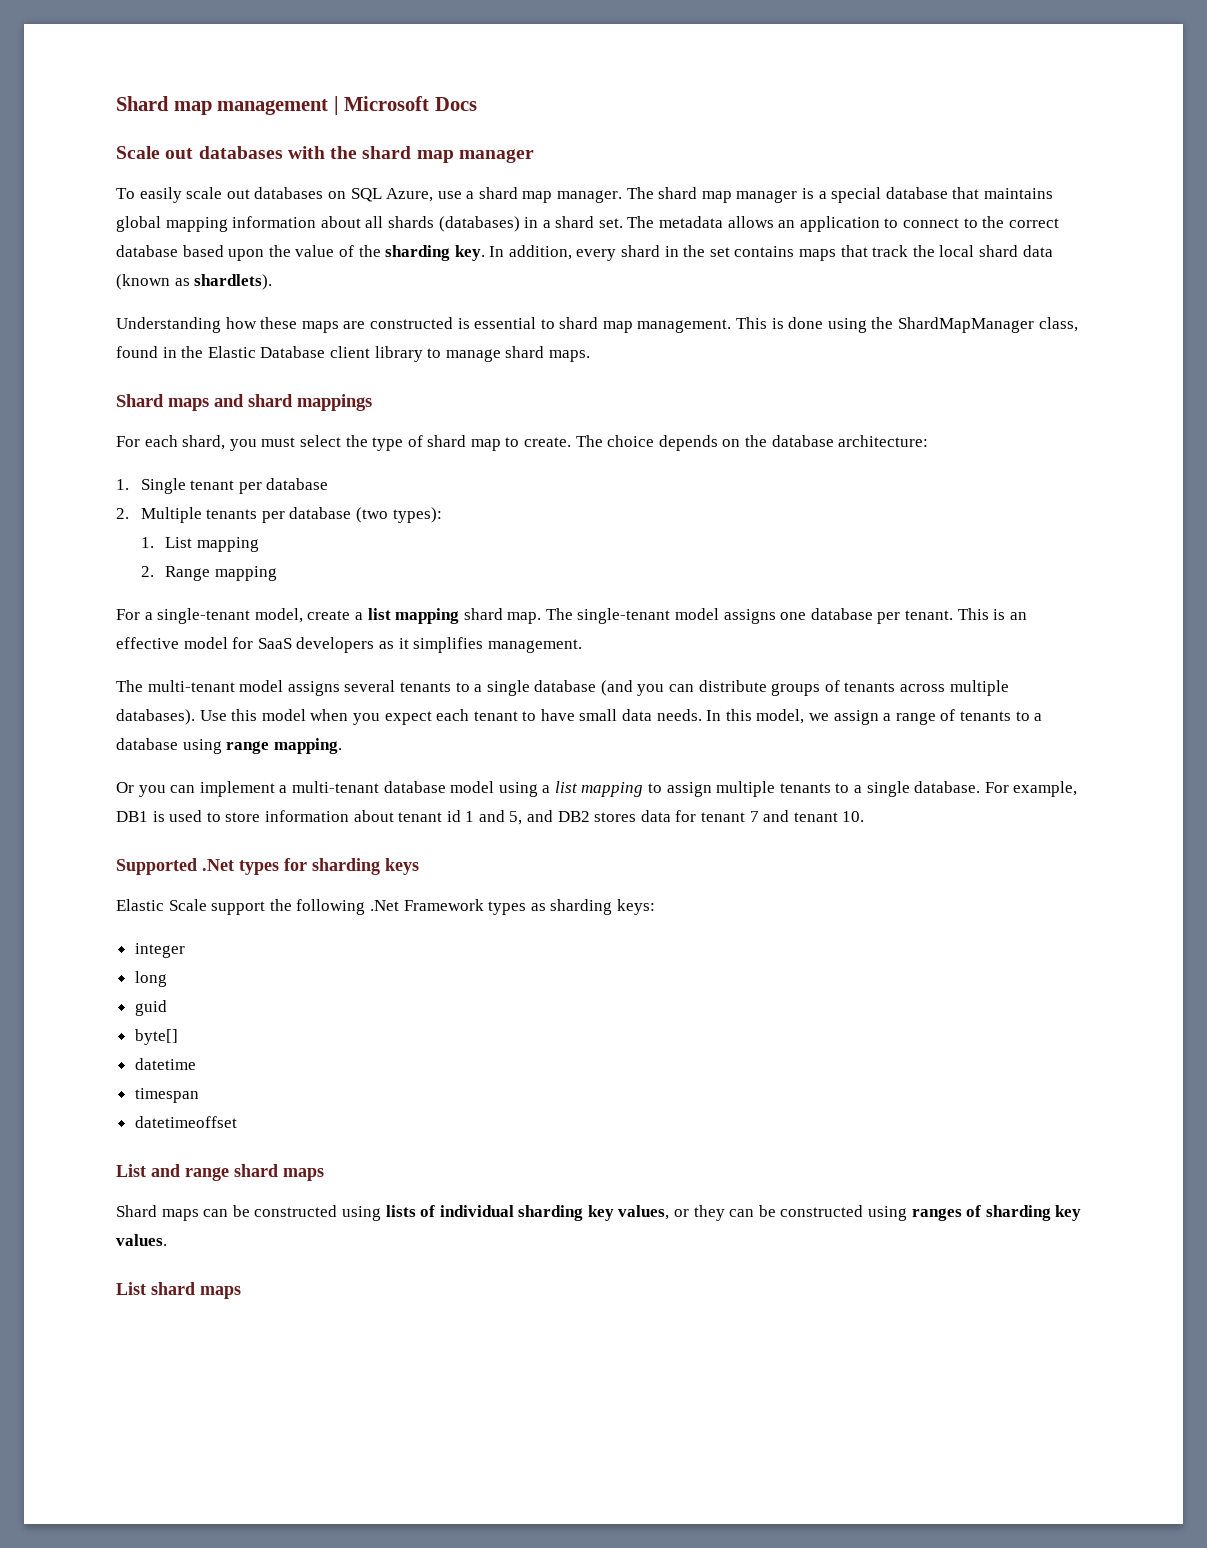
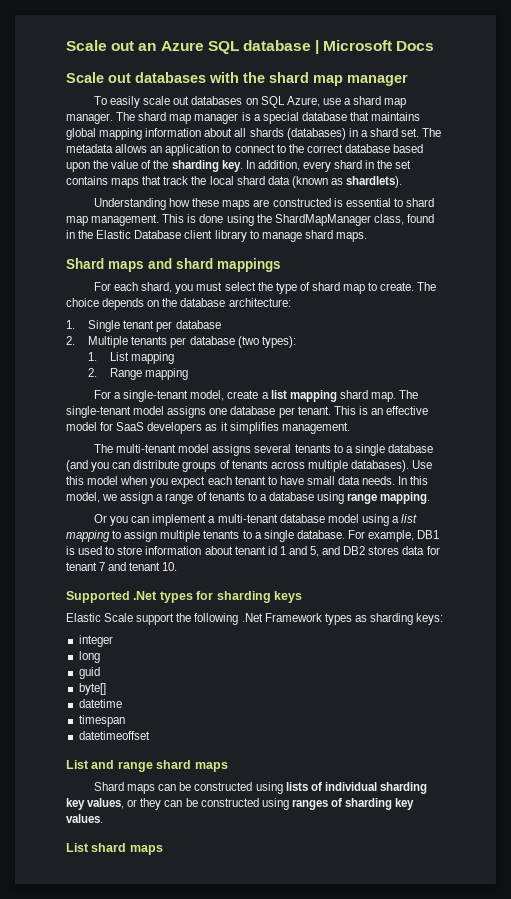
[116,96,329,115] Shard map management -> [66,40,311,54] Scale out an Azure SQL database

